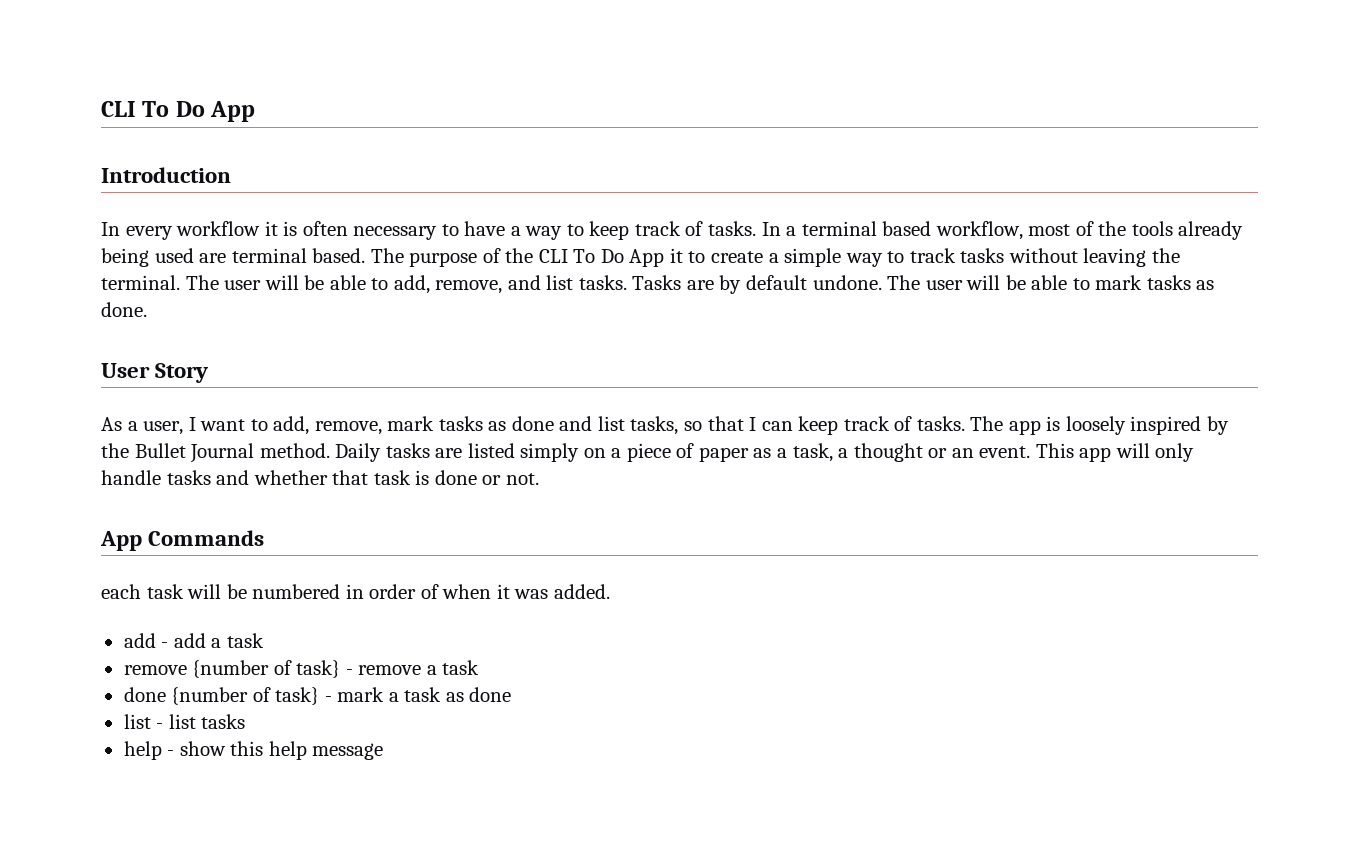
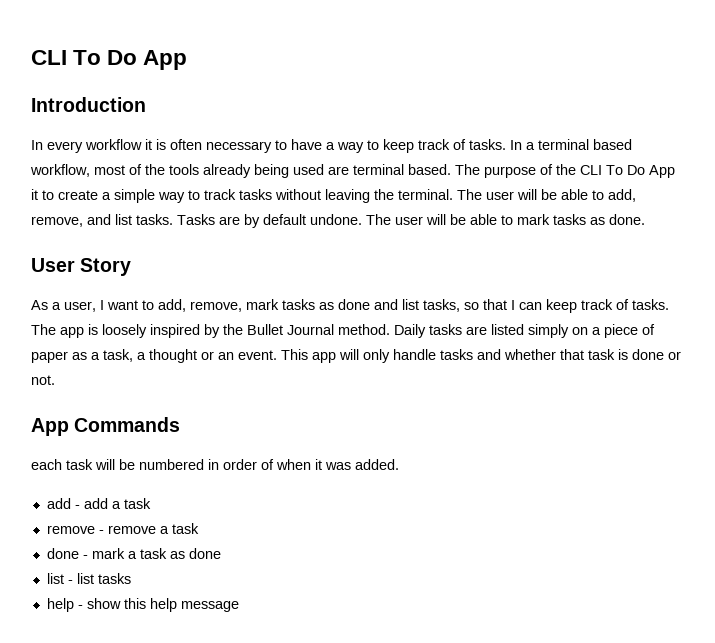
[192,660,341,678] {number of task} -> (95, 529) none
[171,687,320,705] {number of task} -> (79, 553) none

